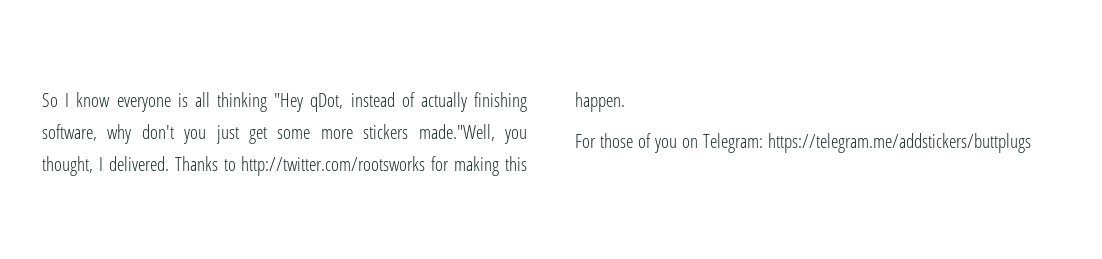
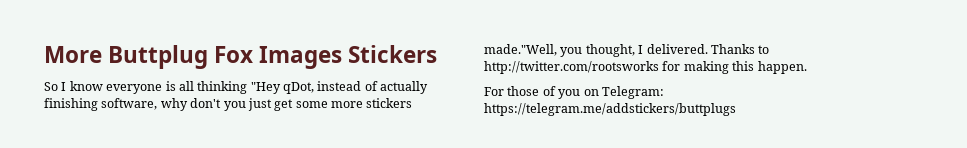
(42, 100) none -> [44,45,438,69] More Buttplug Fox Images Stickers //

